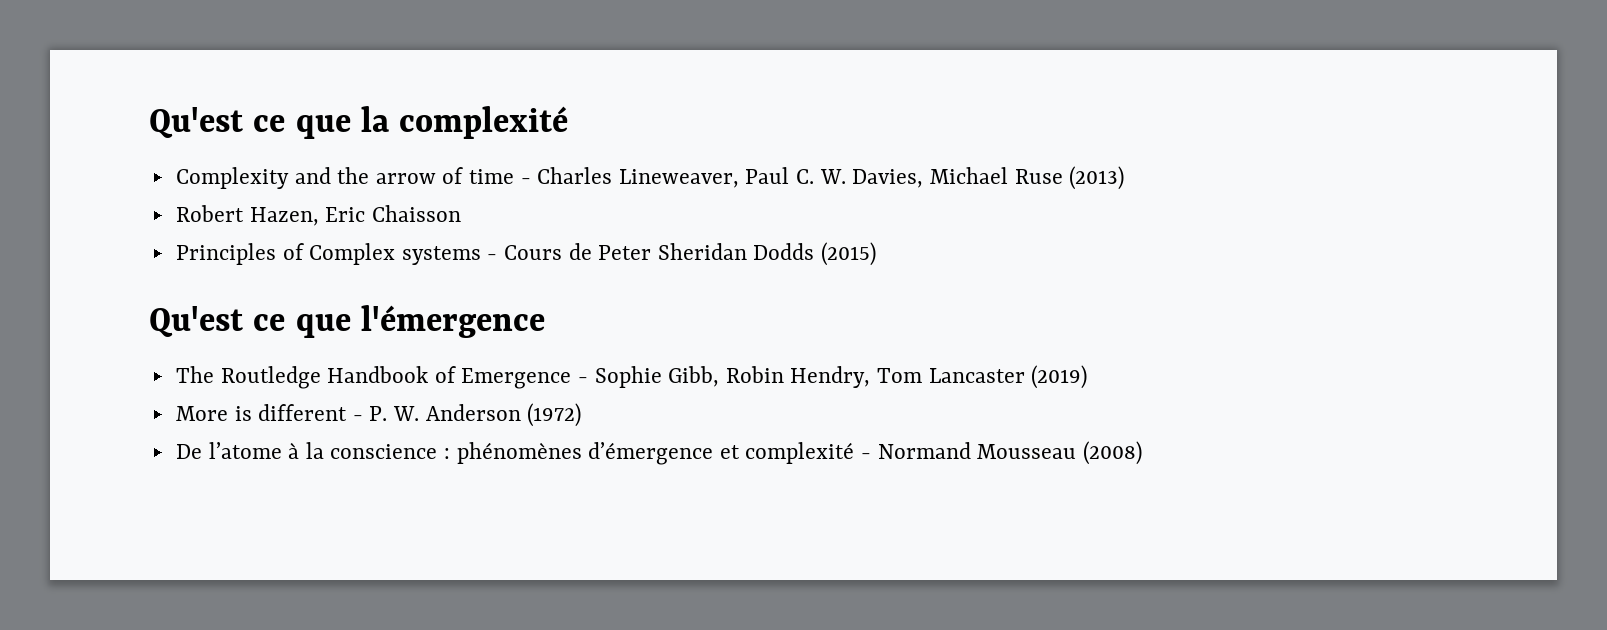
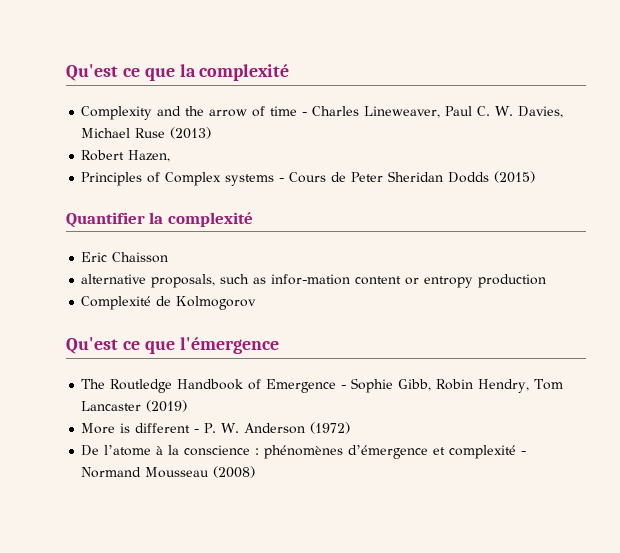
[325,205,461,222] Eric Chaisson -> (171, 156) none
(877, 254) none -> [66,212,253,228] [81,252,169,263] [81,274,547,288] [81,296,257,310] // Quantifier la complexité // Eric Chaisson // alternative proposals, such as infor-mation content or entropy production // Complexité de Kolmogorov

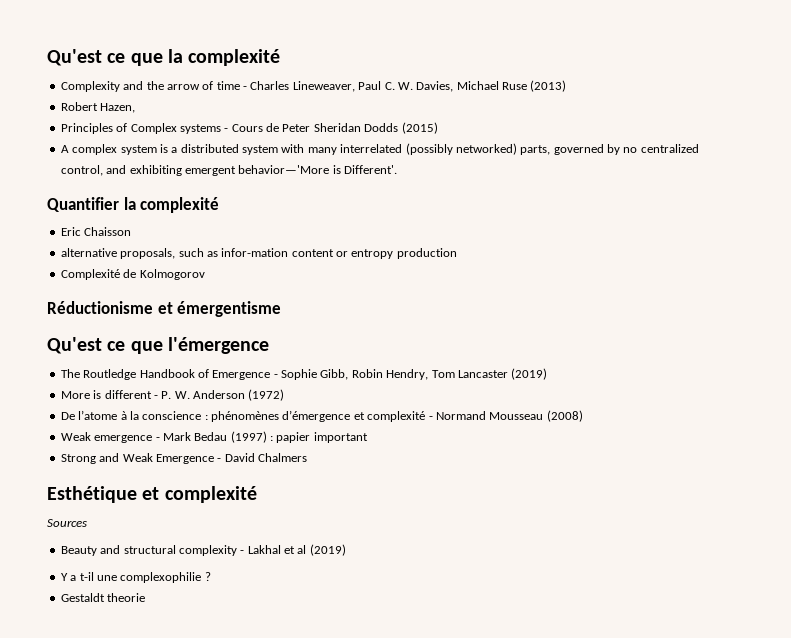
(536, 177) none -> [60,143,699,155] [60,165,397,176] // A complex system is a distributed system with many interrelated (possibly networked) parts, governed by no centralized control, and exhibiting emergent behavior—'More is Different'.
(257, 303) none -> [47,301,282,317] // Réductionisme et émergentisme
(256, 472) none -> [60,431,368,443] [60,453,307,464] [47,486,257,503] [47,519,87,527] [60,544,346,556] [60,572,211,583] [60,593,146,602] // Weak emergence - Mark Bedau (1997) : papier important // Strong and Weak Emergence - David Chalmers // Esthétique et complexité // Sources // Beauty and structural complexity - Lakhal et al (2019) // Y a t-il une complexophilie ? // Gestaldt theorie

